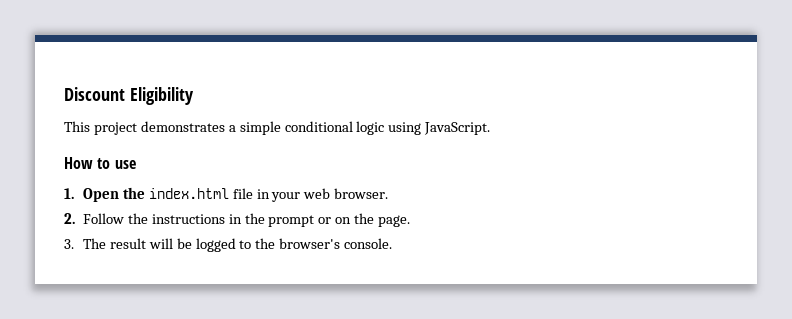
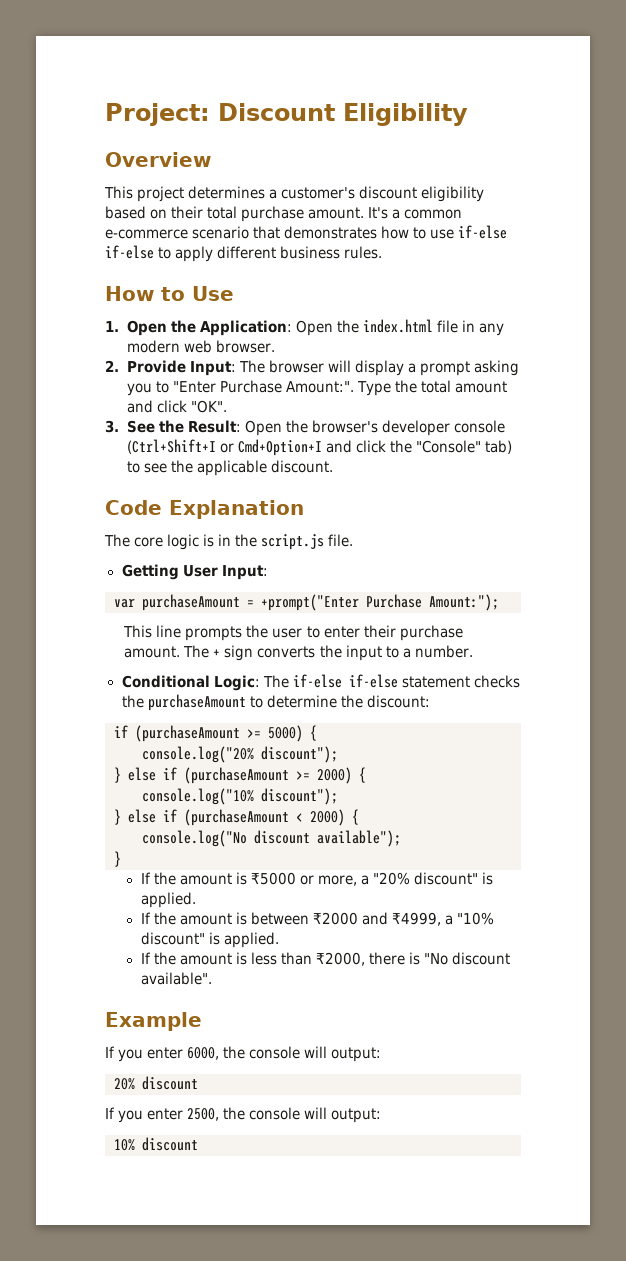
(64, 94) none -> [105,103,210,126] Project:
(194, 96) none -> [105,152,211,167] // Overview
[140,121,491,135] demonstrates a simple conditional logic using JavaScript. -> [188,186,485,202] [105,206,463,222] [105,225,508,239] [105,245,383,262] determines a customer's discount eligibility based on their total purchase amount. It's a common e-commerce scenario that demonstrates how to use if-else if-else to apply different business rules.
[114,160,136,169] use -> [192,286,234,301] Use
(145, 193) none -> [199,320,359,336] Application: Open the
[271,192,301,202] your -> [478,323,504,336] [126,340,180,353] any modern
[82,213,411,227] [64,238,393,252] Follow the instructions in the prompt or on the page. // 3. The result will be logged to the browser's console. -> [126,360,519,376] [126,380,507,396] [126,400,227,413] [105,420,505,436] [126,439,512,456] [126,460,333,476] [105,500,304,519] [104,534,354,550] [121,564,268,580] [114,594,499,611] [123,625,463,641] [124,645,473,661] [121,674,520,691] [121,694,430,711] [114,725,317,742] [142,746,338,763] [114,767,366,784] [142,788,338,805] [114,809,359,826] [142,830,401,847] [114,851,121,867] [140,872,494,886] [140,892,196,908] [140,912,495,926] [140,932,279,948] [140,952,511,966] [140,972,212,985] [105,1012,202,1031] [105,1046,382,1062] [114,1076,198,1090] [105,1107,382,1123] [114,1137,198,1151] Provide Input: The browser will display a prompt asking you to "Enter Purchase Amount:". Type the total amount and click "OK". // 3. See the Result: Open the browser's developer console (Ctrl+Shift+I or Cmd+Option+I and click the "Console" tab) to see the applicable discount. // Code Explanation // The core logic is in the script.js file. // Getting User Input: // var purchaseAmount = +prompt("Enter Purchase Amount:"); // This line prompts the user to enter their purchase amount. The + sign converts the input to a number. // Conditional Logic: The if-else if-else statement checks the purchaseAmount to determine the discount: // if (purchaseAmount >= 5000) { // console.log("20% discount"); // } else if (purchaseAmount >= 2000) { // console.log("10% discount"); // } else if (purchaseAmount < 2000) { // console.log("No discount available"); // } // If the amount is ₹5000 or more, a "20% discount" is applied. // If the amount is between ₹2000 and ₹4999, a "10% discount" is applied. // If the amount is less than ₹2000, there is "No discount available". // Example // If you enter 6000, the console will output: // 20% discount // If you enter 2500, the console will output: // 10% discount

